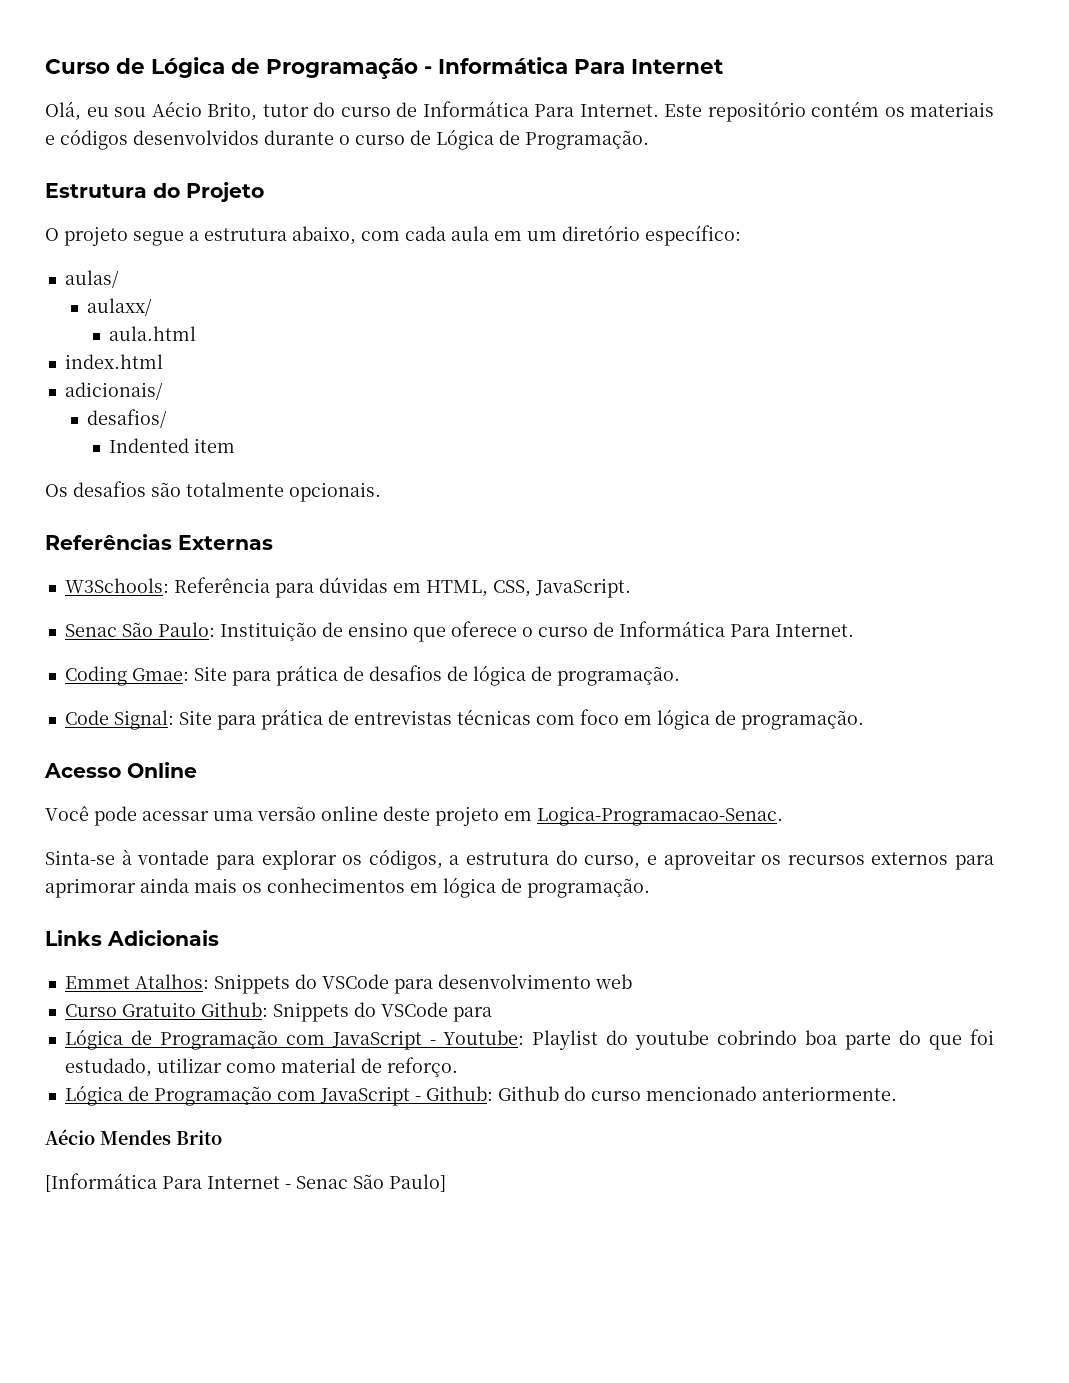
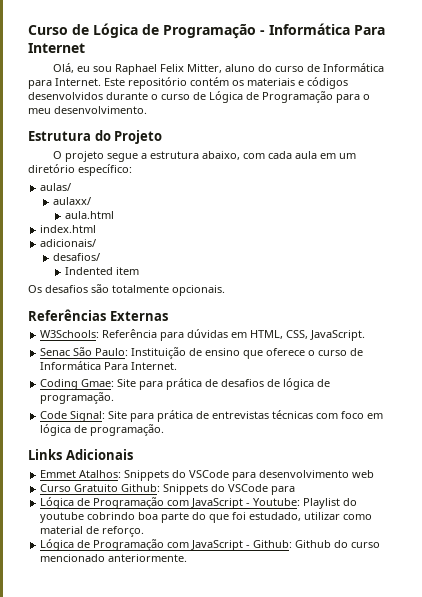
[151,101,309,121] Aécio Brito, tutor -> [114,64,255,75] Raphael Felix Mitter, aluno
[534,104,574,117] Para -> [28,80,52,89] para
[525,130,649,150] Programação. -> [262,91,370,103] [28,106,147,114] Programação para o meu desenvolvimento.
[44,762,197,778] [45,806,783,826] [45,849,994,870] [45,877,650,898] // Acesso Online // Você pode acessar uma versão online deste projeto em Logica-Programacao-Senac. // Sinta-se à vontade para explorar os códigos, a estrutura do curso, e aproveitar os recursos externos para aprimorar ainda mais os conhecimentos em lógica de programação. -> (165, 430) none
[45,1129,222,1145] [45,1173,446,1192] // Aécio Mendes Brito // [Informática Para Internet - Senac São Paulo] -> (188, 558) none

